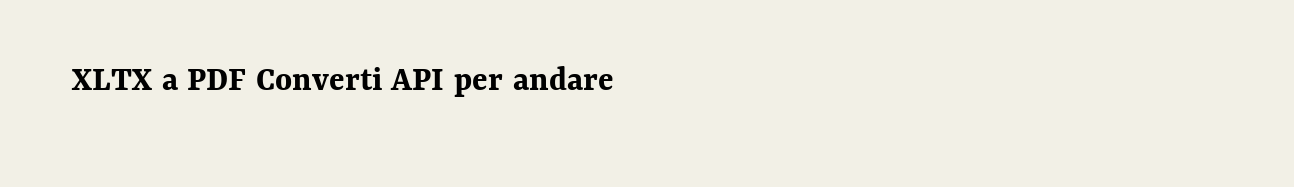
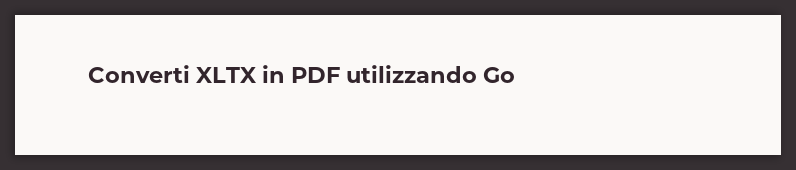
[71,66,614,97] XLTX a PDF Converti API per andare -> [88,65,516,83] Converti XLTX in PDF utilizzando Go

